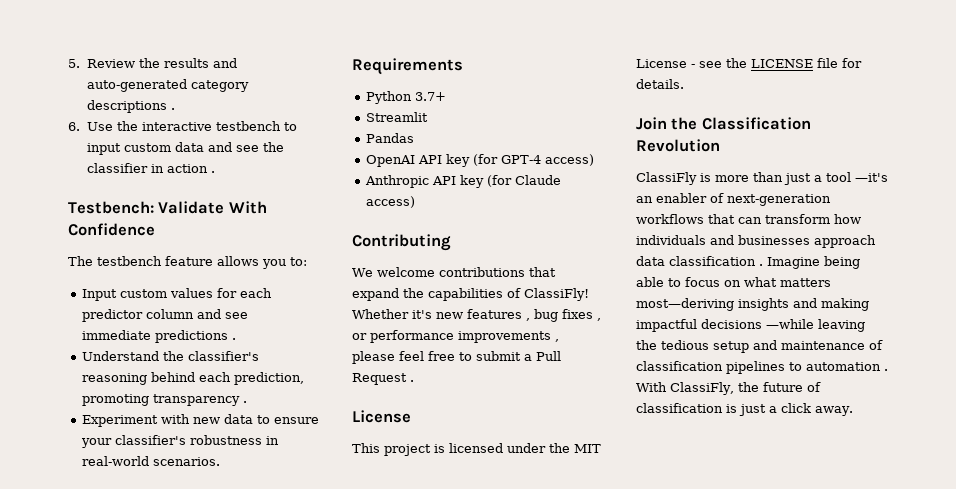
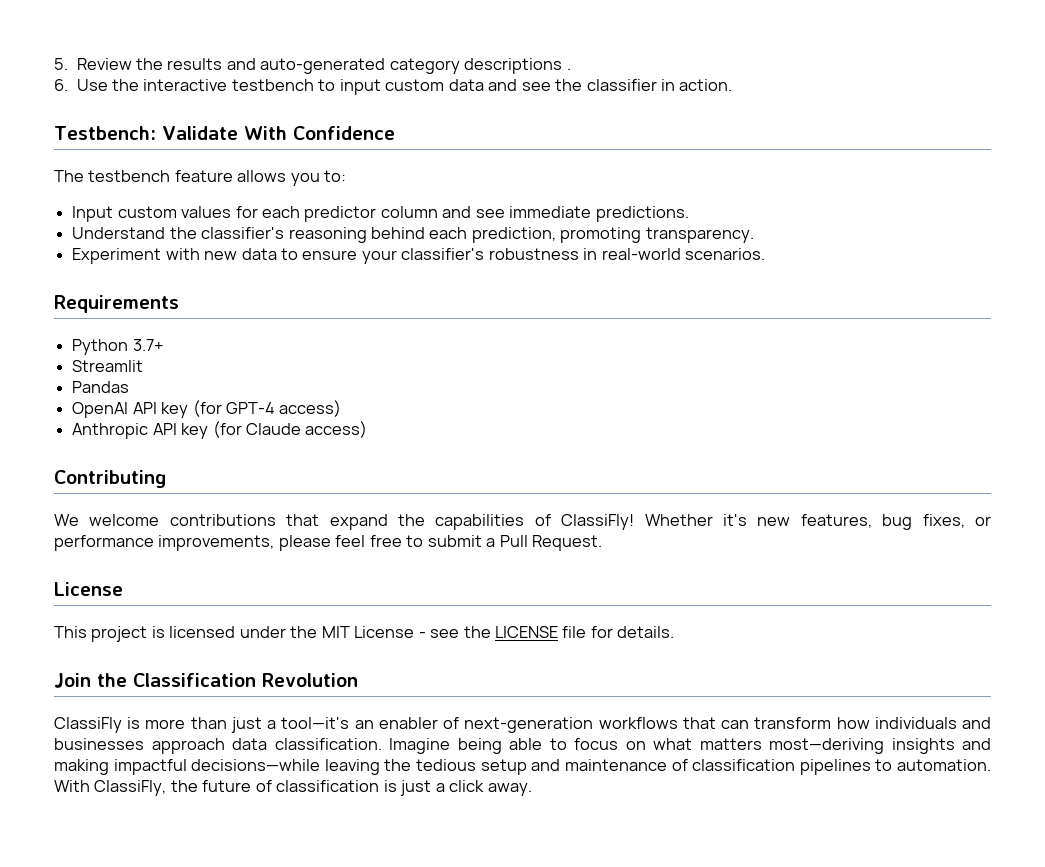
[166,164,215,173] action . -> [679,79,733,91] action.
[155,330,237,343] predictions . -> [595,206,689,222] predictions.
[153,394,248,406] transparency . -> [645,227,754,243] transparency.
[467,309,601,322] [352,330,559,343] features , bug fixes , or performance improvements , -> [800,514,991,530] [54,535,275,551] features, bug fixes, or performance improvements,
[352,373,414,385] Request . -> [532,535,603,551] Request.
[826,172,888,182] tool —it's -> [281,717,350,729] tool—it's
[669,256,763,266] classification . -> [274,738,382,750] classification.
[701,319,814,329] decisions —while -> [191,759,321,771] decisions—while
[806,362,888,371] automation . -> [897,759,992,771] automation.

